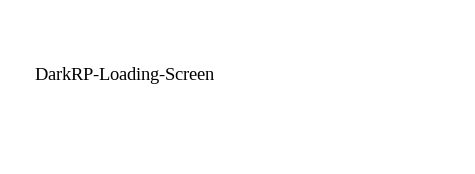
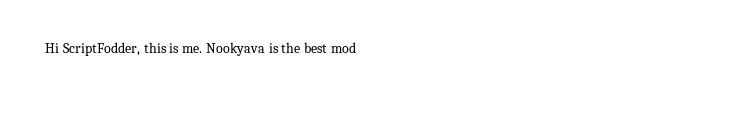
[35,67,214,84] DarkRP-Loading-Screen -> [45,42,357,56] Hi ScriptFodder, this is me. Nookyava is the best mod

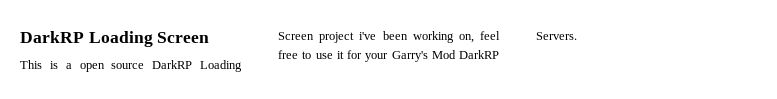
[45,42,357,56] Hi ScriptFodder, this is me. Nookyava is the best mod -> [20,31,210,47] [20,60,242,72] [278,31,500,43] [278,50,499,62] [536,32,577,40] DarkRP Loading Screen // This is a open source DarkRP Loading Screen project i've been working on, feel free to use it for your Garry's Mod DarkRP Servers.

